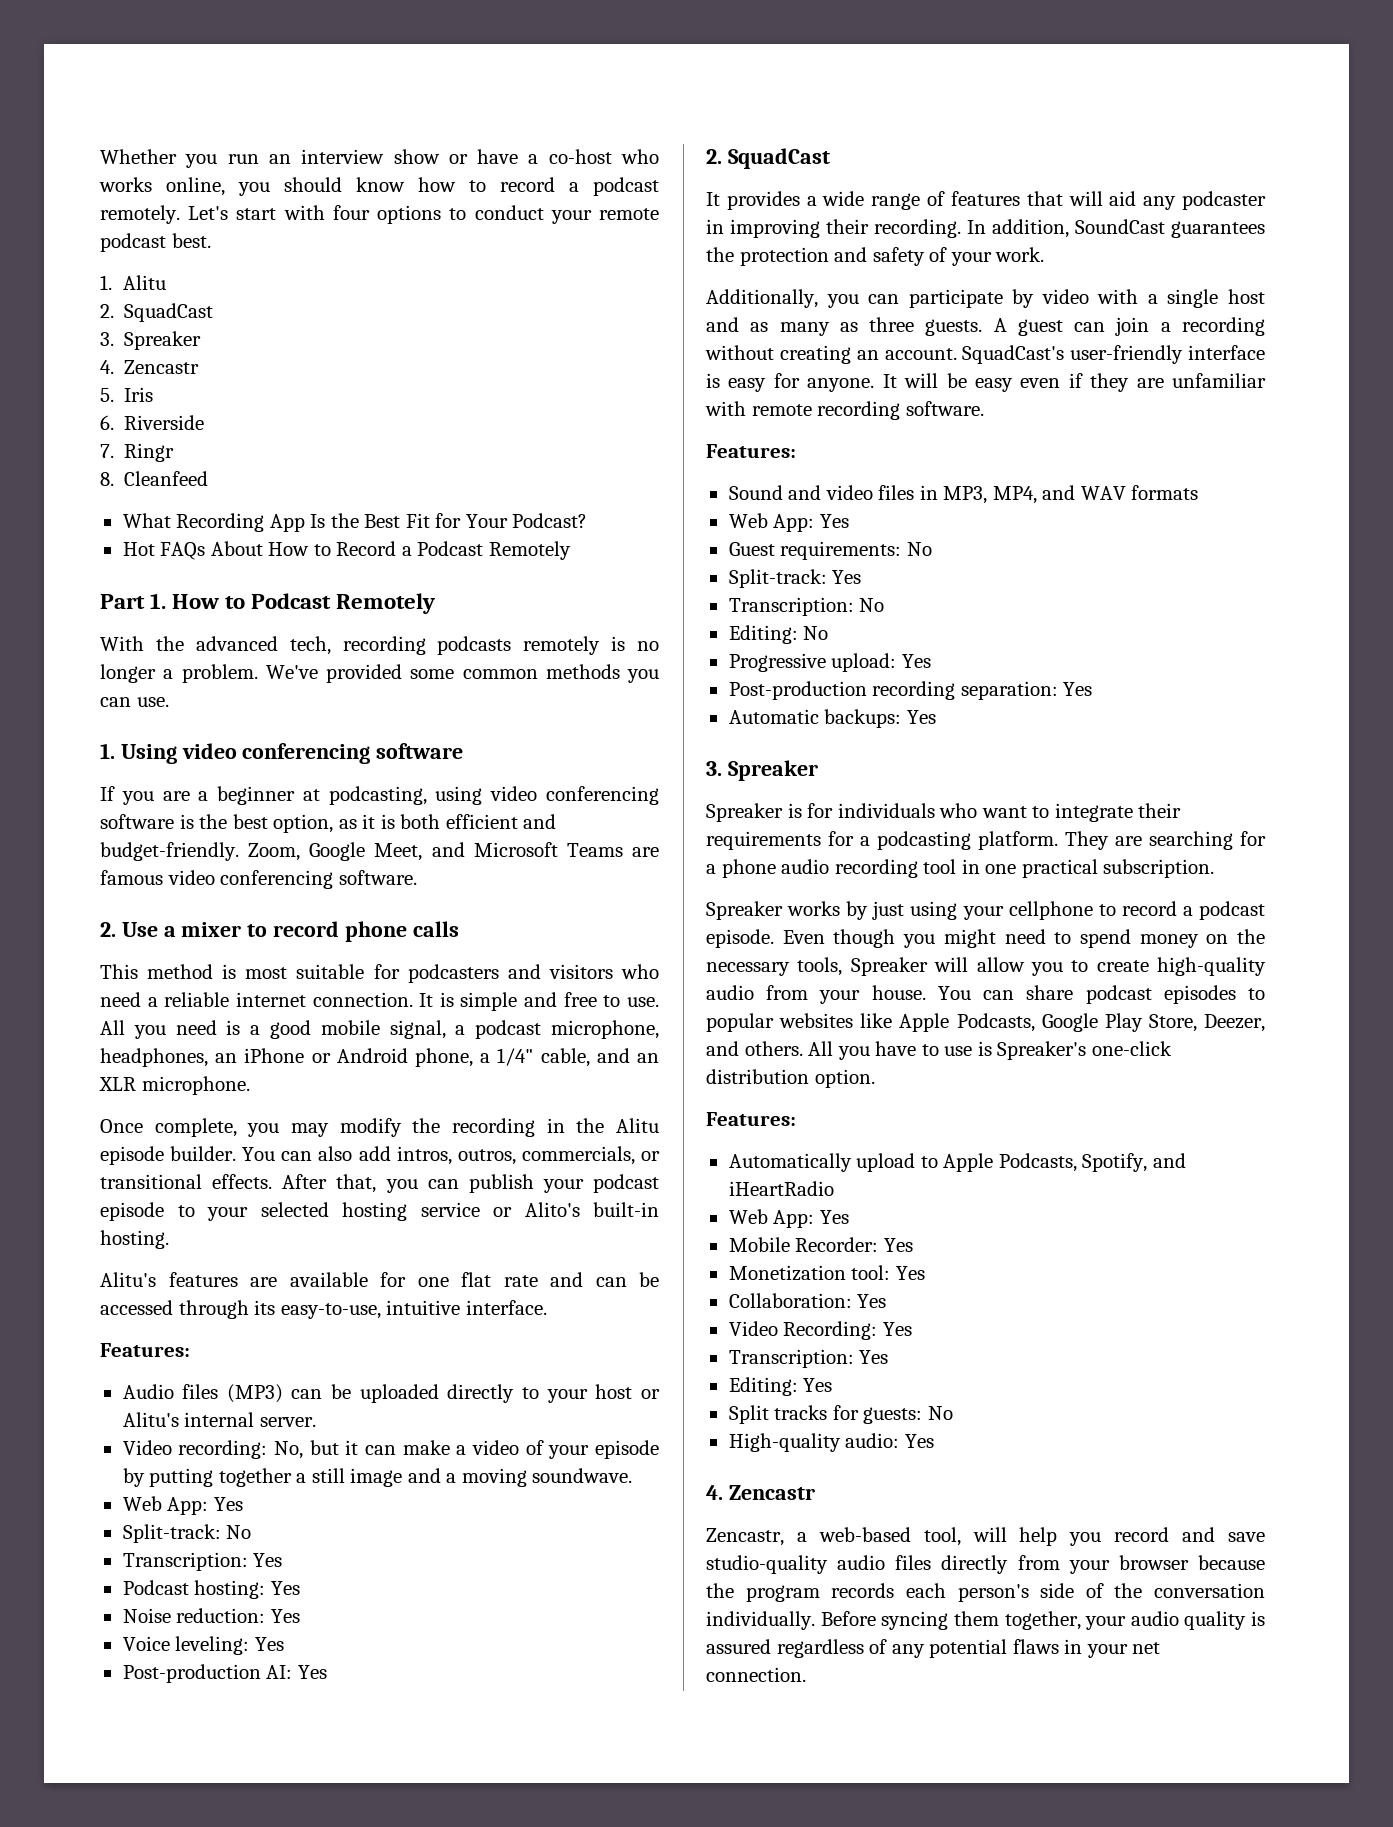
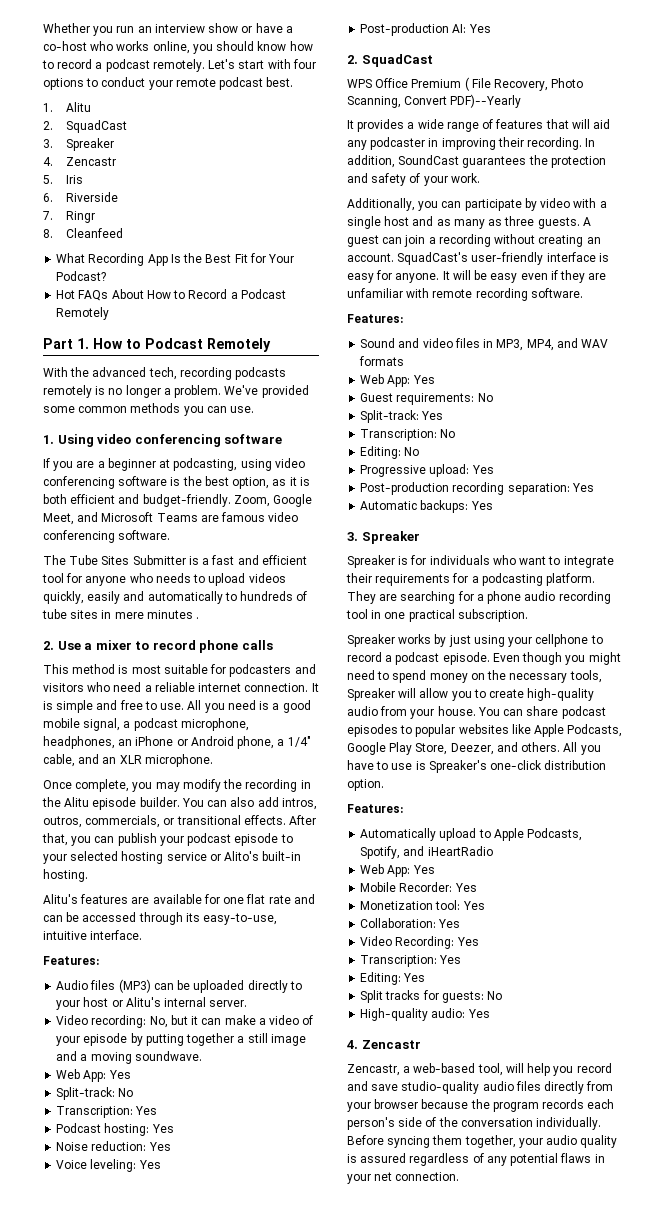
(417, 877) none -> [43,555,307,565] [42,573,286,586] [43,591,308,604] [42,609,200,619] // The Tube Sites Submitter is a fast and efficient tool for anyone who needs to upload videos quickly, easily and automatically to hundreds of tube sites in mere minutes .
(830, 158) none -> [347,77,584,91] [347,94,522,108] // WPS Office Premium ( File Recovery, Photo Scanning, Convert PDF)--Yearly

